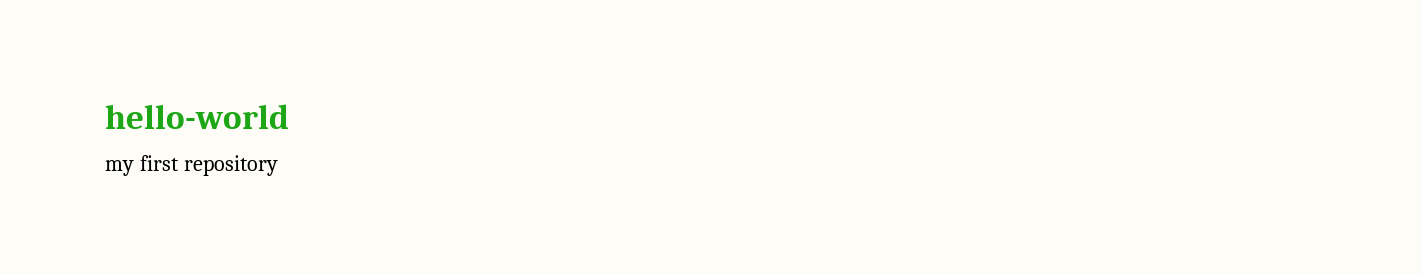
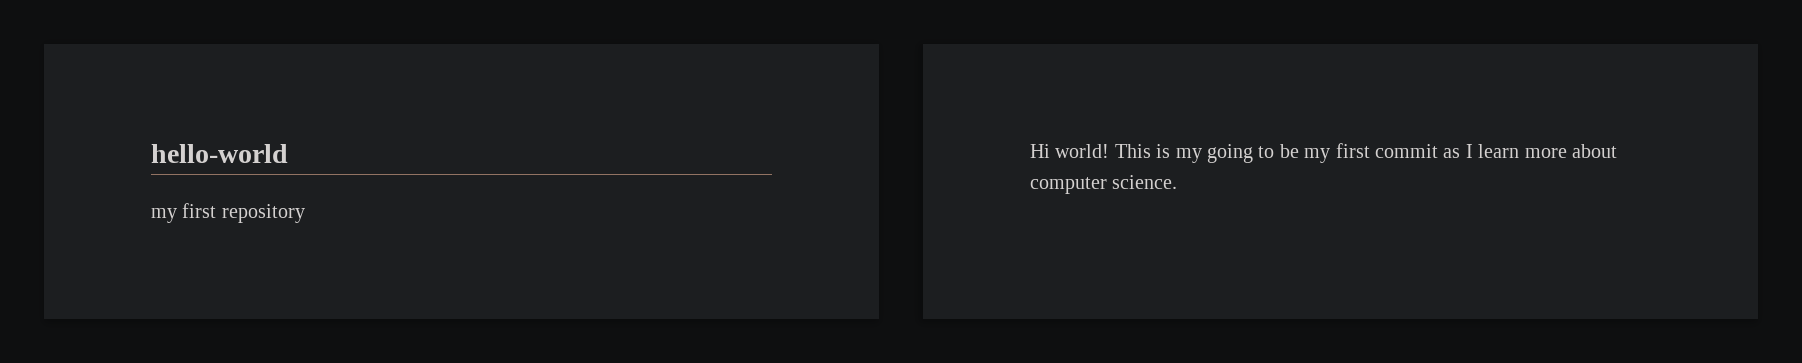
(278, 165) none -> [1030,143,1617,163] [1030,175,1178,194] // Hi world! This is my going to be my first commit as I learn more about computer science.

